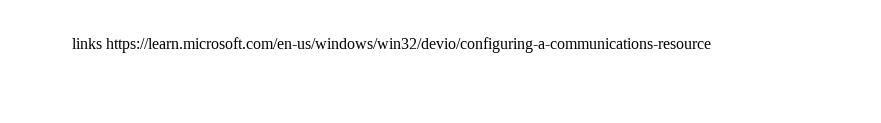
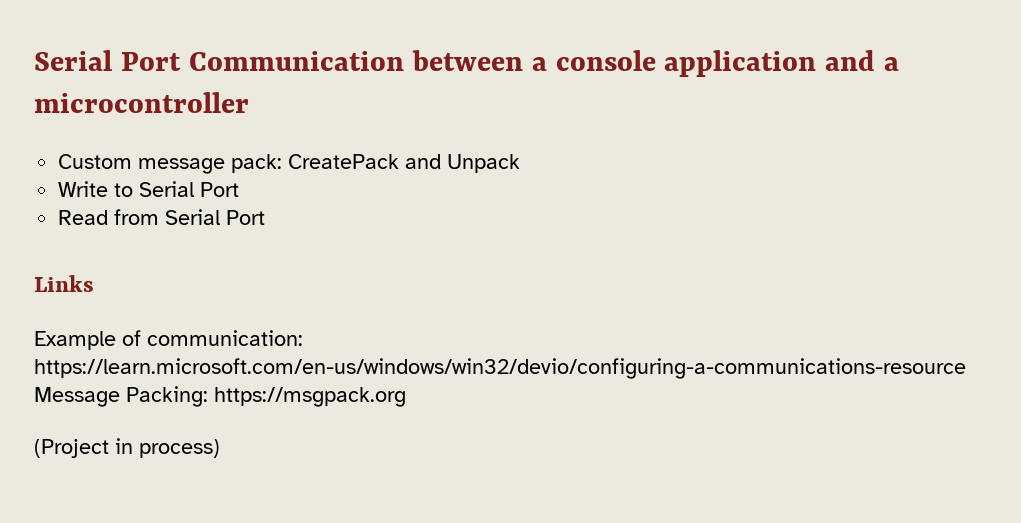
[72,37,712,53] links https://learn.microsoft.com/en-us/windows/win32/devio/configuring-a-communications-resource -> [34,50,900,77] [34,92,249,113] [58,154,521,174] [58,181,240,197] [58,209,266,225] [34,275,94,292] [34,330,303,350] [34,358,966,379] [34,386,406,407] [34,438,220,458] Serial Port Communication between a console application and a microcontroller // Custom message pack: CreatePack and Unpack // Write to Serial Port // Read from Serial Port // Links // Example of communication: https://learn.microsoft.com/en-us/windows/win32/devio/configuring-a-communications-resource Message Packing: https://msgpack.org // (Project in process)

